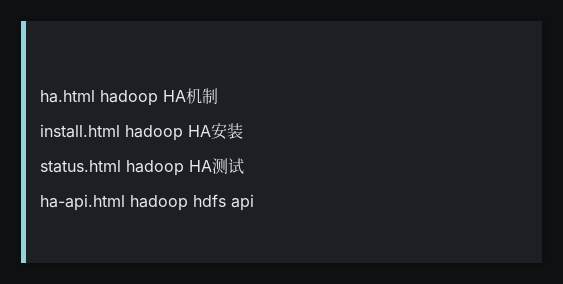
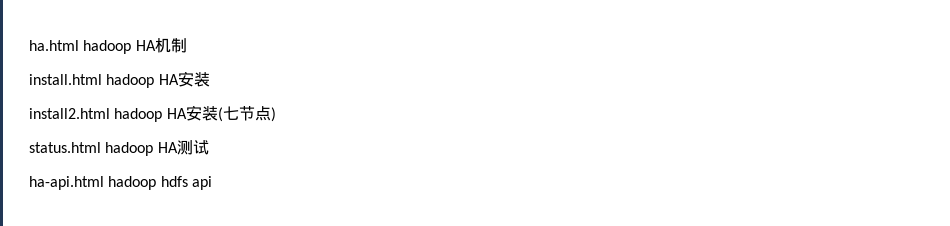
(243, 131) none -> [29,105,276,122] // install2.html hadoop HA安装(七节点)

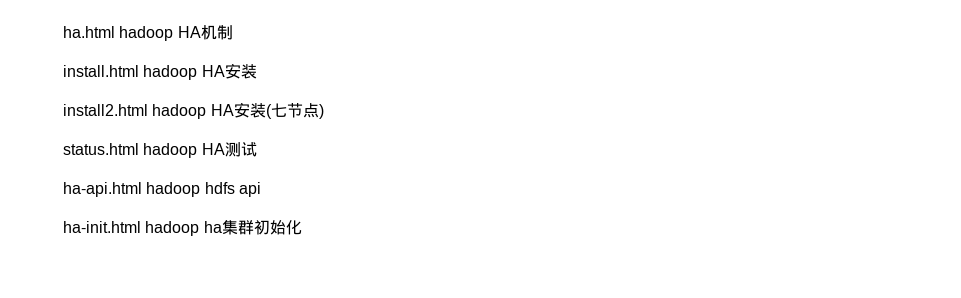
(212, 183) none -> [63,220,302,236] // ha-init.html hadoop ha集群初始化

